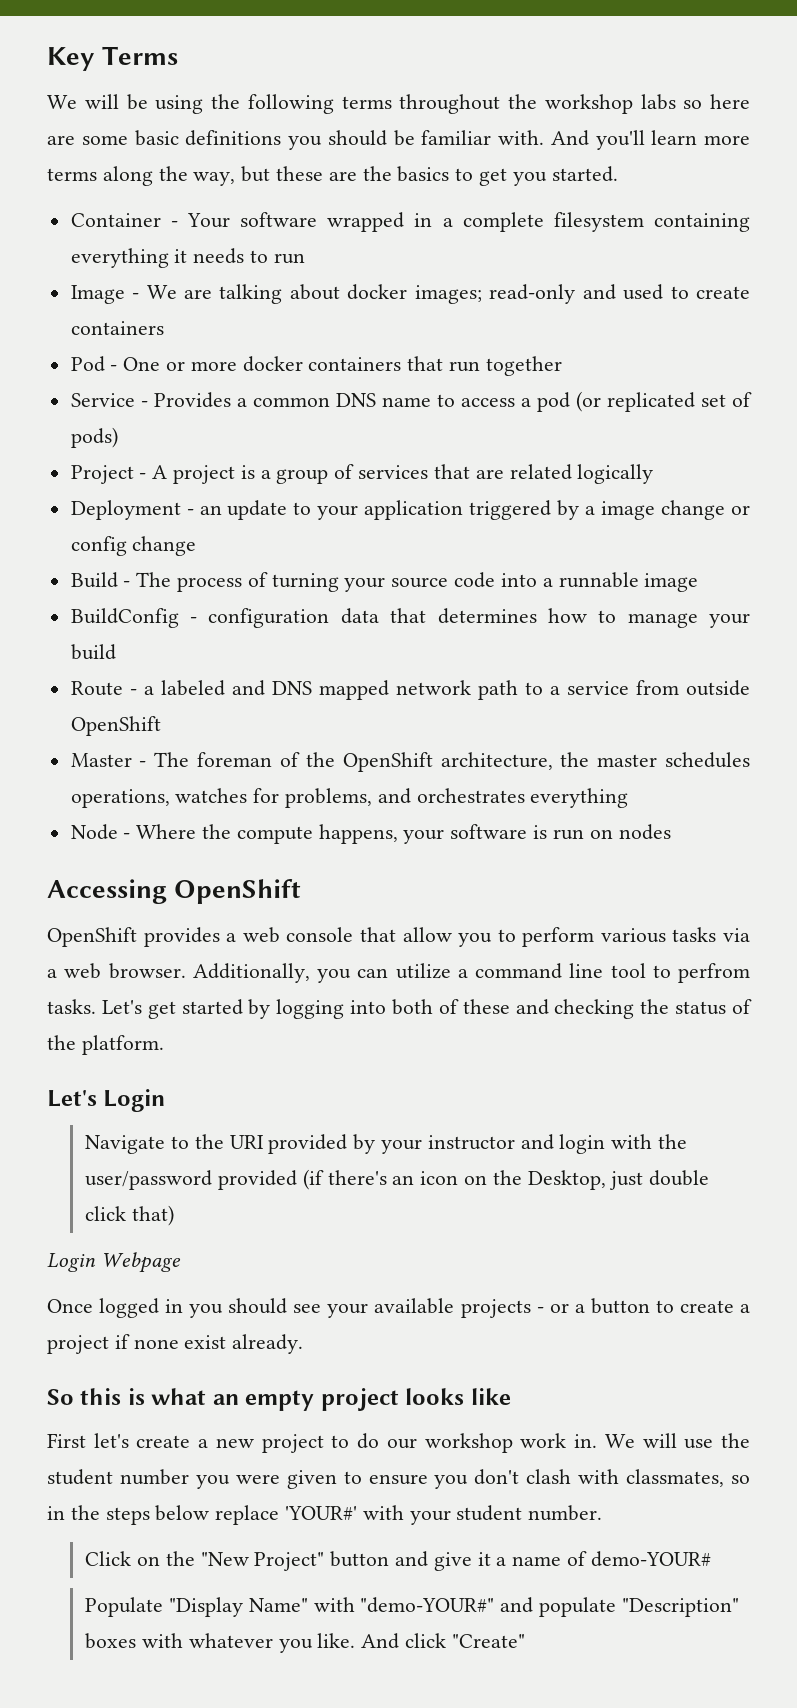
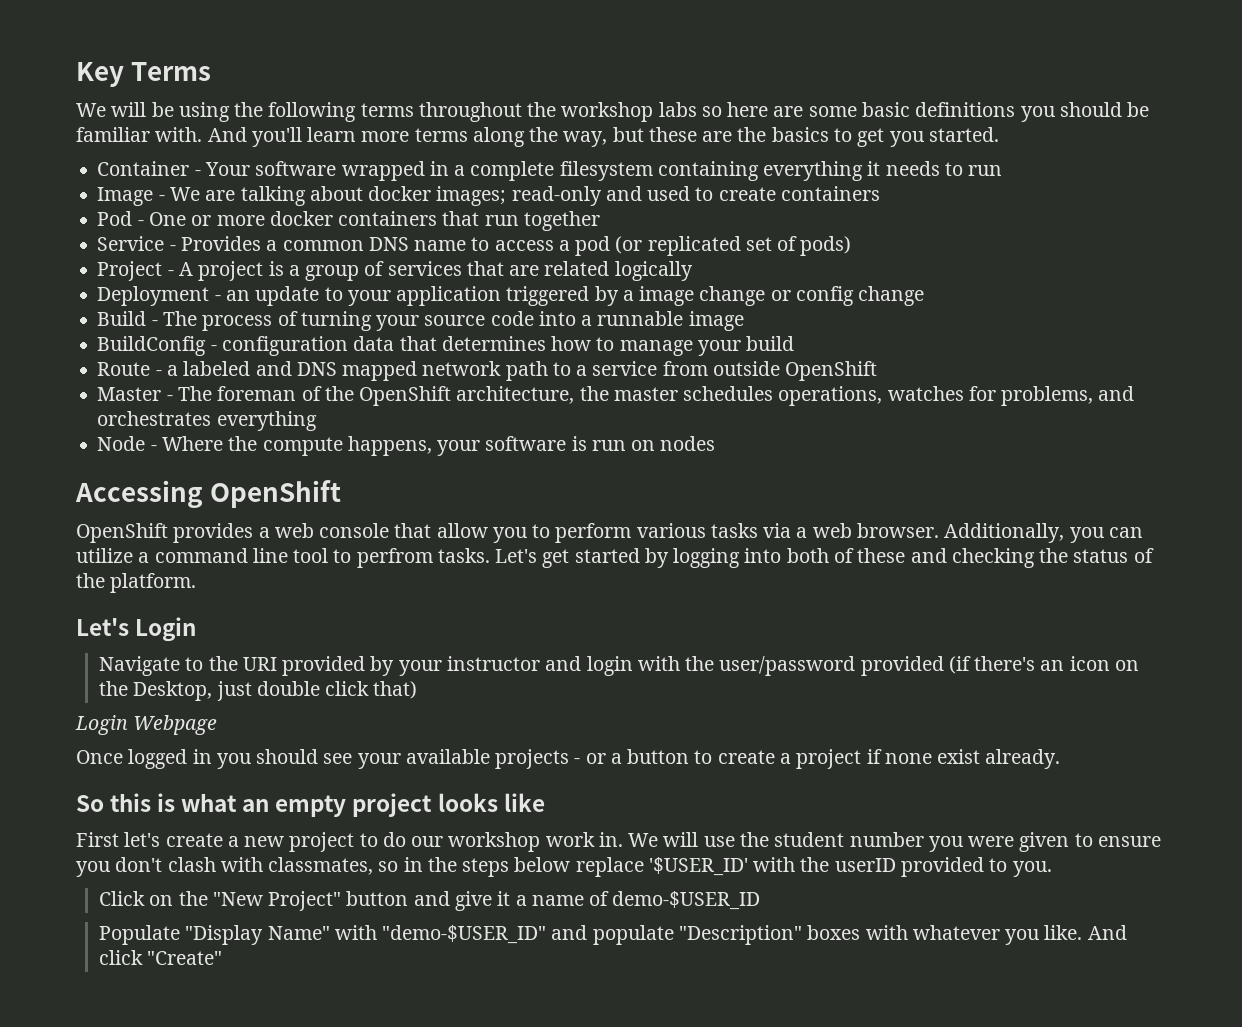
[285,1505,603,1525] 'YOUR#' with your student number. -> [648,857,1052,877] '$USER_ID' with the userID provided to you.
[590,1551,711,1567] demo-YOUR# -> [612,891,761,910] demo-$USER_ID
[360,1597,495,1613] "demo-YOUR#" -> [382,925,547,944] "demo-$USER_ID"

